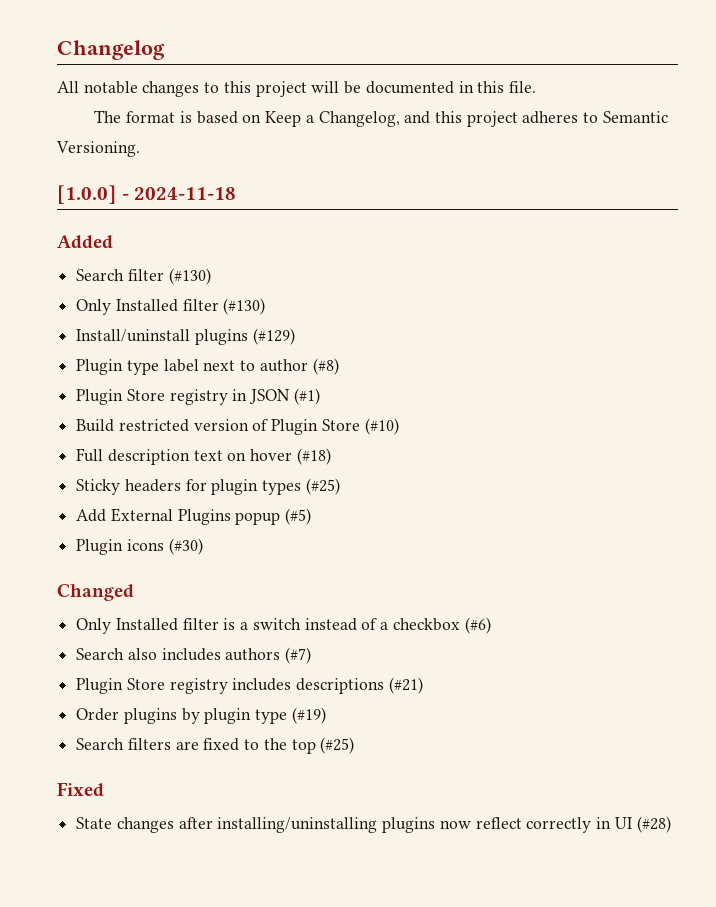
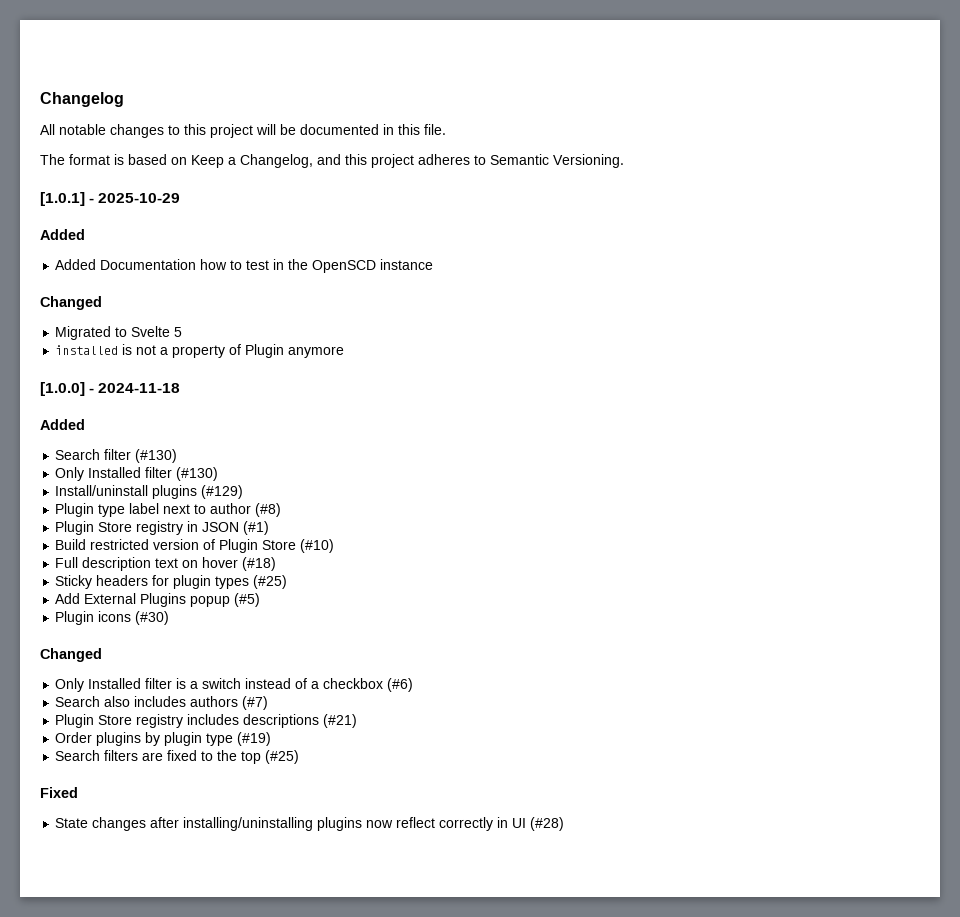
(140, 149) none -> [40,192,181,206] [40,229,85,240] [55,259,434,273] [40,296,102,310] [55,326,183,340] [55,344,345,358] // [1.0.1] - 2025-10-29 // Added // Added Documentation how to test in the OpenSCD instance // Changed // Migrated to Svelte 5 // installed is not a property of Plugin anymore

